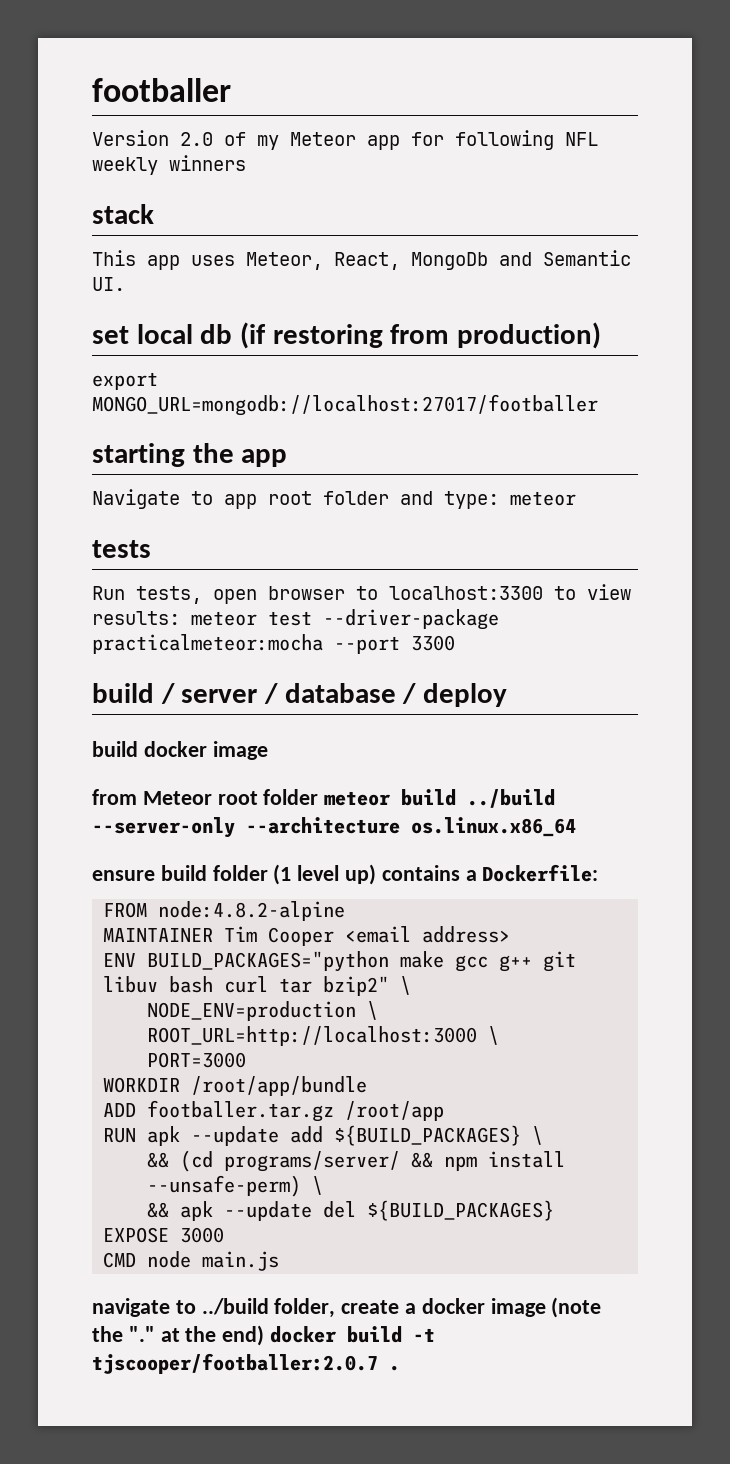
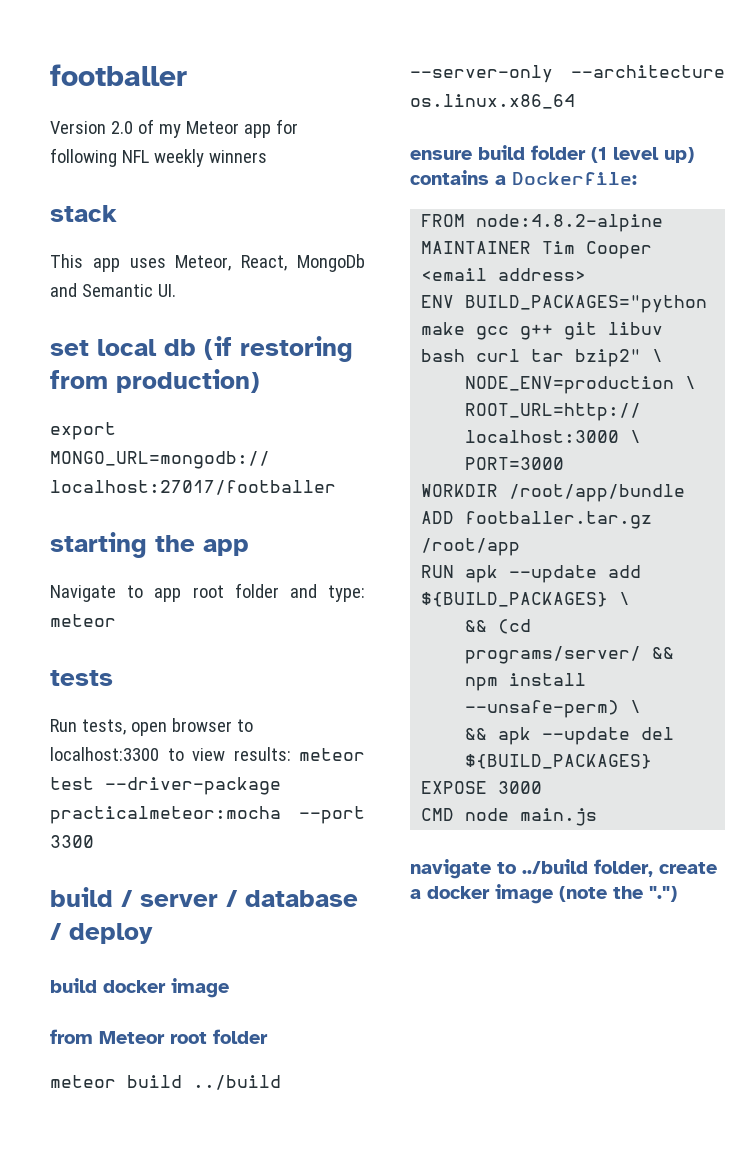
(319, 797) none -> (268, 1036) //
[128,1325,436,1346] [92,1353,400,1374] "." at the end) docker build -t tjscooper/footballer:2.0.7 . -> [649,886,677,902] ".")

